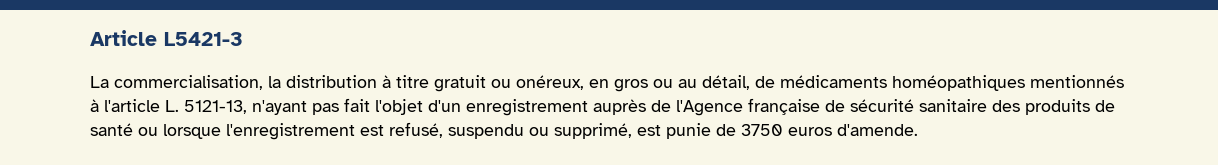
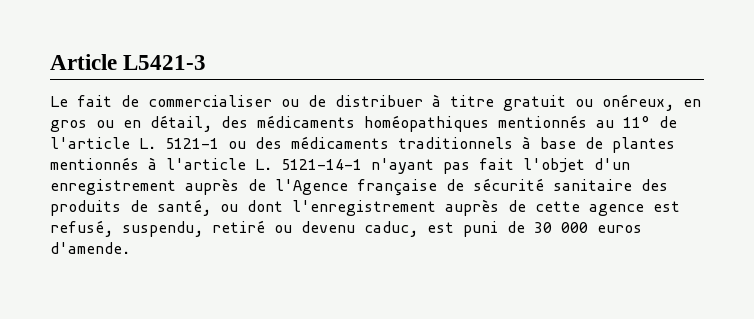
[90,75,377,90] La commercialisation, la distribution -> [50,95,423,107] Le fait de commercialiser ou de distribuer
[678,75,1025,91] au détail, de médicaments homéopathiques -> [123,115,677,132] [50,136,675,153] en détail, des médicaments homéopathiques mentionnés au 11° de l'article L. 5121-1 ou des médicaments traditionnels à base de plantes
[184,100,247,114] 5121-13, -> [281,159,362,170] 5121-14-1
[90,122,783,140] santé ou lorsque l'enregistrement est refusé, suspendu ou supprimé, est punie de 3750 -> [157,199,680,216] [50,220,588,237] santé, ou dont l'enregistrement auprès de cette agence est refusé, suspendu, retiré ou devenu caduc, est puni de 30 000

